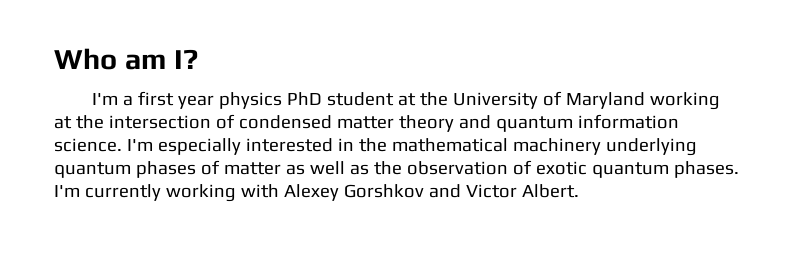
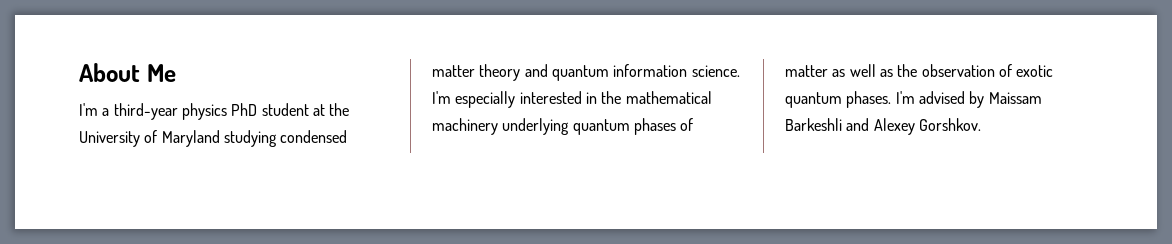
[54,48,198,70] Who am I? -> [79,63,176,82] About Me
[138,91,215,109] first year -> [113,103,178,120] third-year
[650,92,721,110] [54,114,235,129] working at the intersection of -> [223,130,277,147] studying
[84,184,579,202] currently working with Alexey Gorshkov and Victor Albert. -> [918,91,1042,108] [785,118,981,135] advised by Maissam Barkeshli and Alexey Gorshkov.

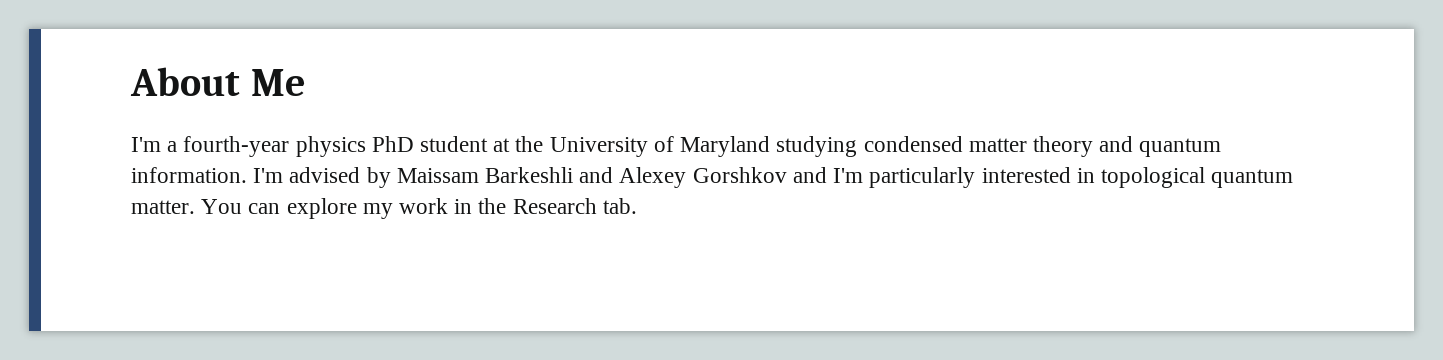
[113,103,178,120] third-year -> [183,136,290,157] fourth-year
[613,64,740,77] [432,91,712,108] [432,118,694,135] [785,64,1054,77] [785,91,892,108] information science. I'm especially interested in the mathematical machinery underlying quantum phases of matter as well as the observation of exotic quantum phases. -> [131,167,247,183] information.
[918,118,981,131] Gorshkov. -> [692,167,1294,188] [131,198,637,219] Gorshkov and I'm particularly interested in topological quantum matter. You can explore my work in the Research tab.

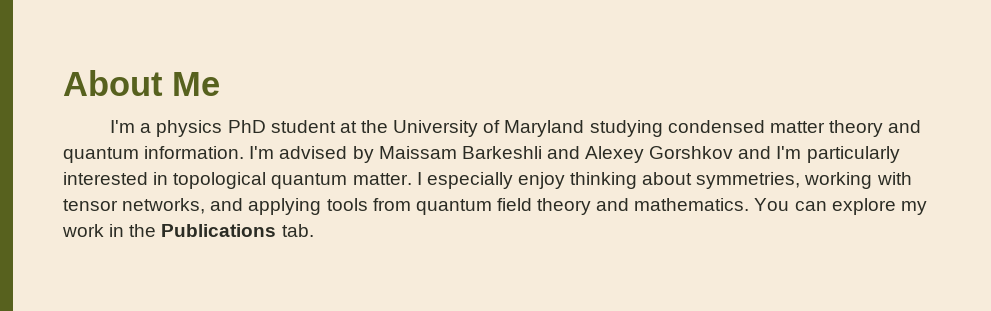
[183,136,290,157] fourth-year -> (152, 128) none
(195, 207) none -> [416,172,912,189] [63,198,750,215] I especially enjoy thinking about symmetries, working with tensor networks, and applying tools from quantum field theory and mathematics.
[512,198,597,214] Research -> [161,224,277,237] Publications

